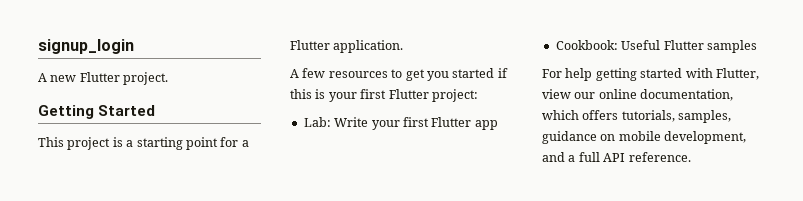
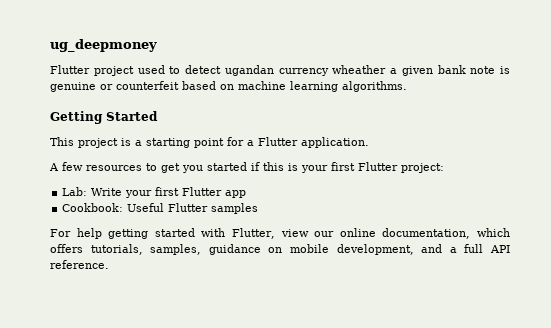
[38,39,134,54] [38,72,169,85] signup_login // A new Flutter project. -> [50,39,157,52] [50,65,510,76] [50,81,407,92] ug_deepmoney // Flutter project used to detect ugandan currency wheather a given bank note is genuine or counterfeit based on machine learning algorithms.

